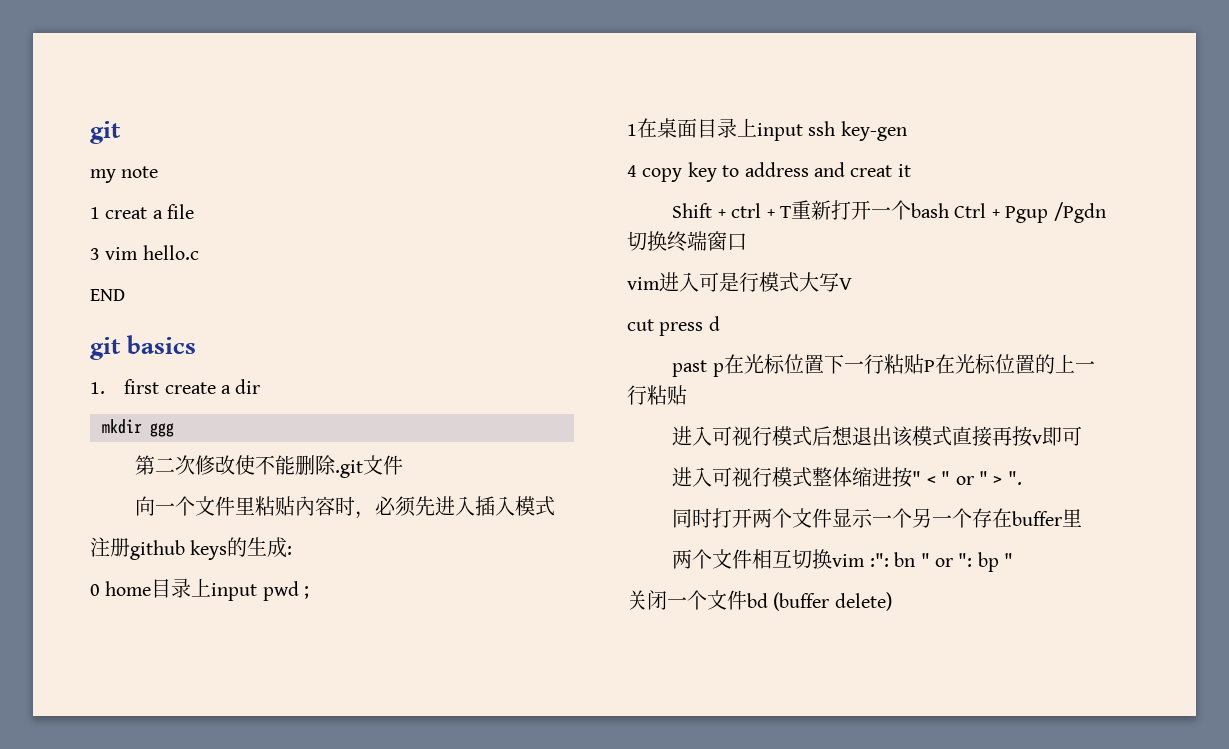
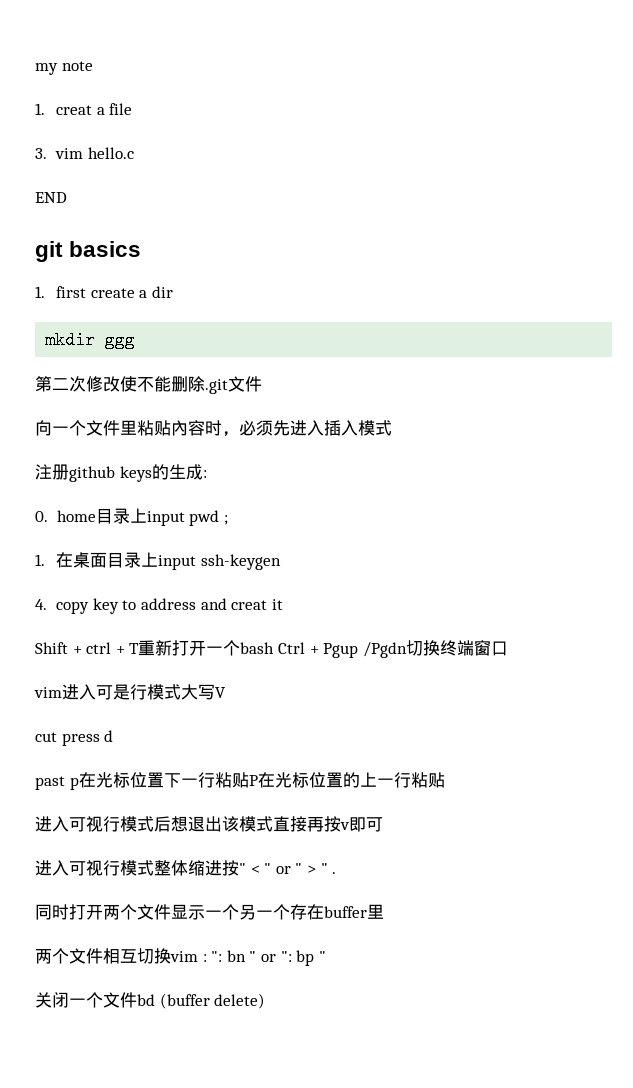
[90,121,121,144] git // -> (35, 69) none
[90,207,100,219] 1 -> [35,103,45,115] 1.
[90,248,100,260] 3 -> [35,148,47,159] 3.
[90,584,100,596] 0 -> [35,511,48,522] 0.
[627,124,637,136] 1 -> [35,554,45,566] 1.
[808,121,907,141] [627,165,637,177] ssh key-gen // 4 -> [200,554,281,570] [35,599,47,610] ssh-keygen // 4.
[1007,471,1022,485] ". -> [320,863,337,874] " .
[869,553,889,567] :": -> [202,951,223,962] : ":

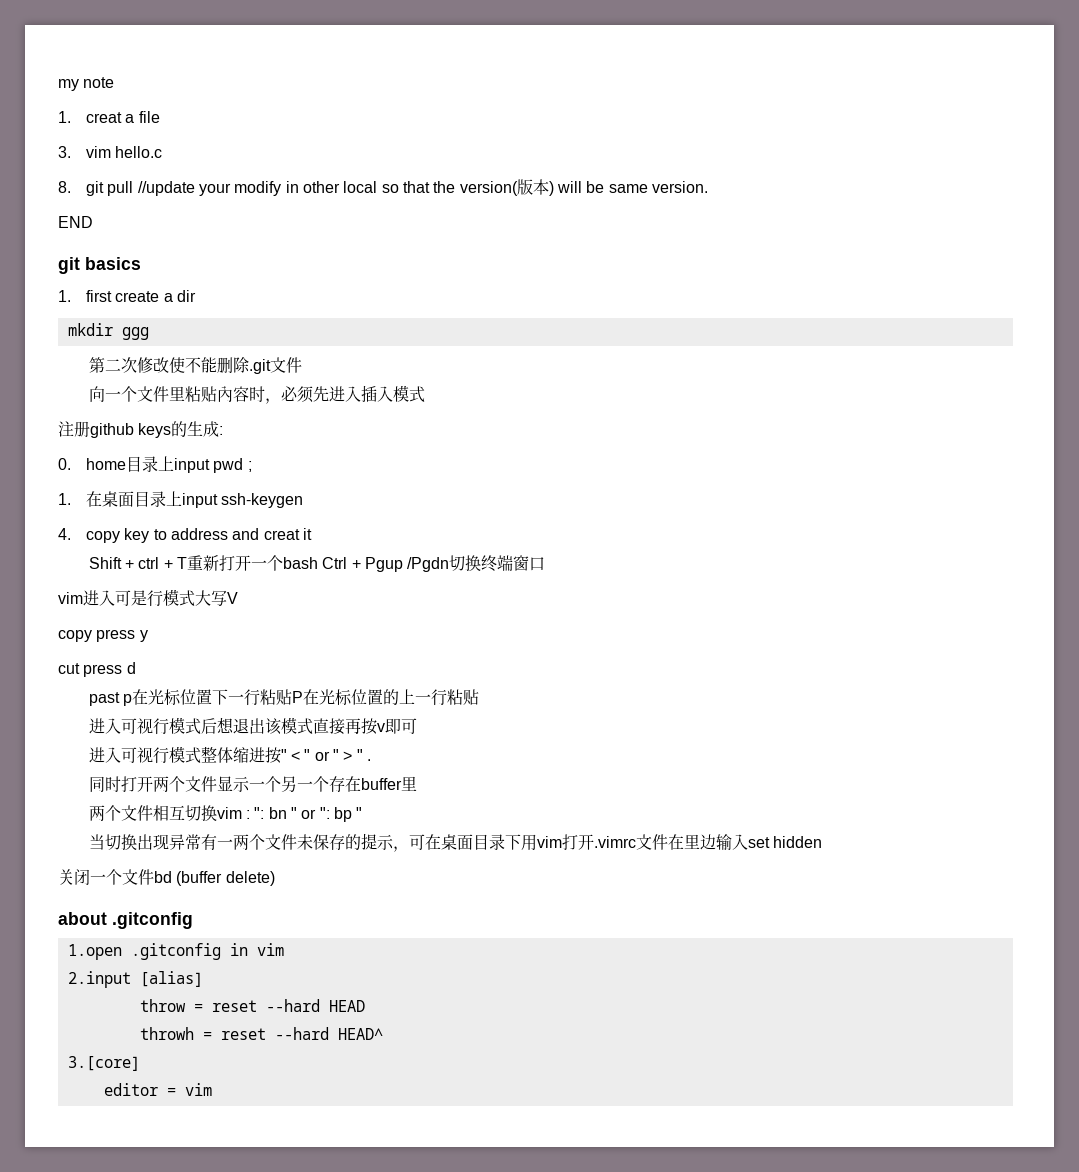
(134, 153) none -> [58,179,708,196] // 8. git pull //update your modify in other local so that the version(版本) will be same version.
(226, 692) none -> [58,629,148,642] // copy press y
(326, 956) none -> [88,833,823,852] // 当切换出现异常有一两个文件未保存的提示，可在桌面目录下用vim打开.vimrc文件在里边输入set hidden
(266, 1001) none -> [58,912,193,929] [67,943,284,960] [67,971,203,988] [139,999,365,1012] [139,1027,383,1040] [67,1056,140,1071] [103,1083,212,1096] // about .gitconfig // 1.open .gitconfig in vim // 2.input [alias] // throw = reset --hard HEAD // throwh = reset --hard HEAD^ // 3.[core] // editor = vim

